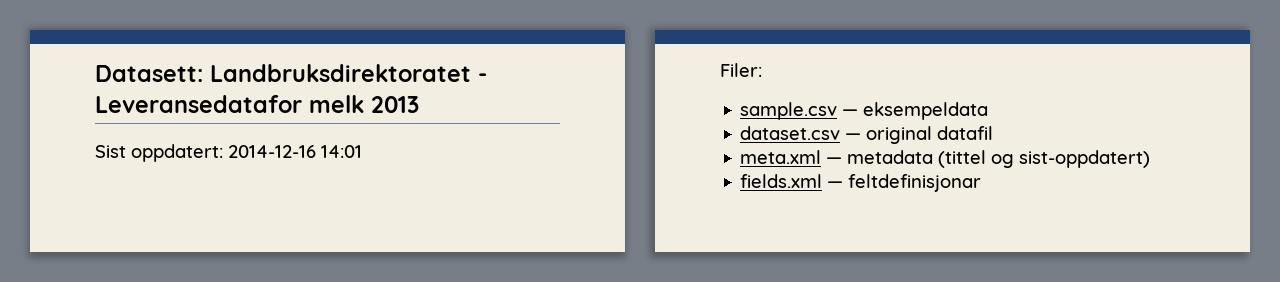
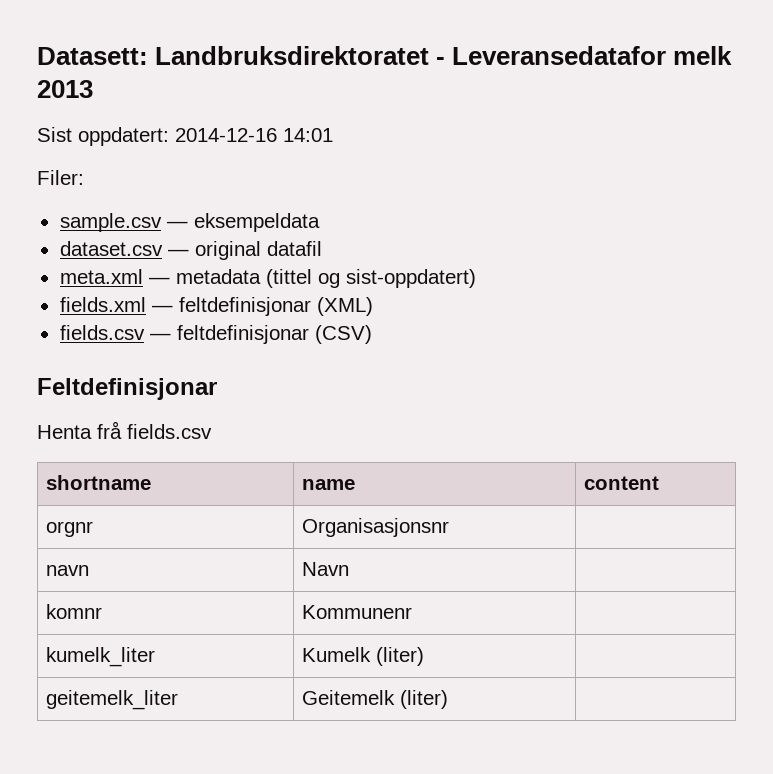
(982, 183) none -> [316,297,373,316] [59,325,372,344] [37,378,217,400] [37,421,212,439] [46,475,152,490] [302,479,356,490] [584,476,660,490] [46,521,94,537] [302,518,450,537] [46,565,90,576] [302,562,350,576] [46,604,103,619] [302,605,413,619] [46,647,156,667] [302,647,425,666] [46,690,179,710] [302,690,449,709] (XML) // fields.csv — feltdefinisjonar (CSV) // Feltdefinisjonar // Henta frå fields.csv // shortname | name | content // orgnr | Organisasjonsnr | // navn | Navn | // komnr | Kommunenr | // kumelk_liter | Kumelk (liter) | // geitemelk_liter | Geitemelk (liter) |

